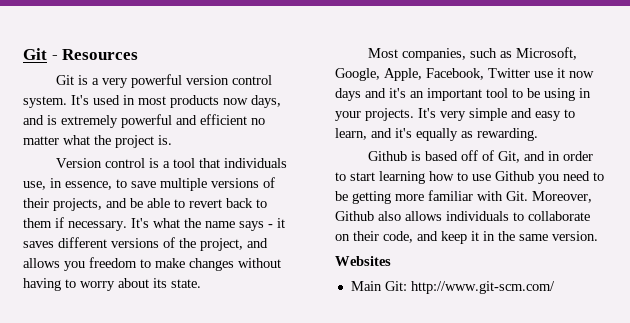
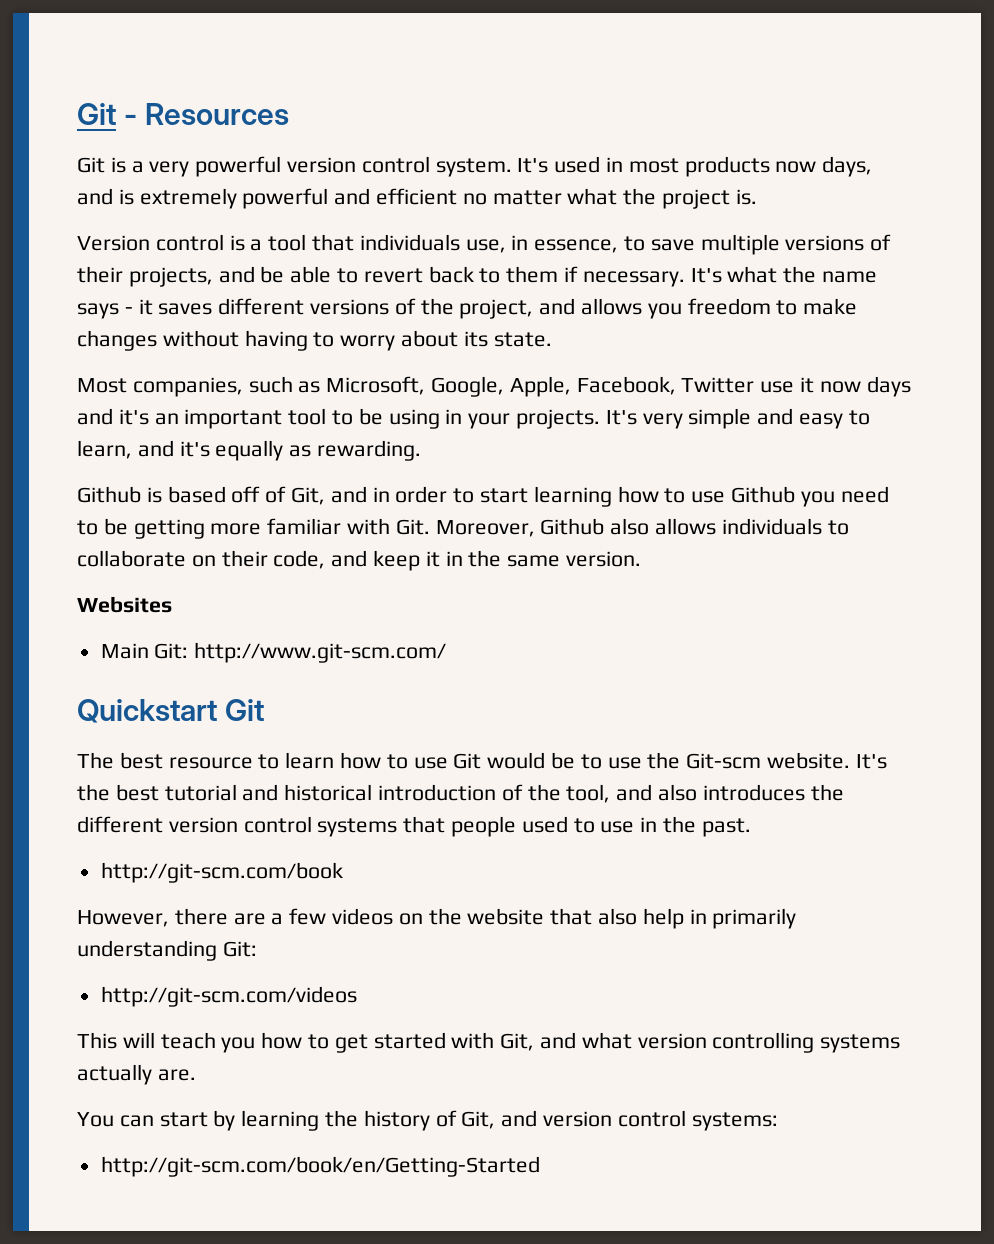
(555, 287) none -> [77,699,265,723] [77,752,887,769] [77,784,844,803] [77,816,751,837] [100,862,343,883] [77,908,797,929] [77,940,257,961] [100,986,357,1007] [77,1032,901,1053] [77,1064,196,1085] [77,1110,778,1131] [100,1156,540,1177] // Quickstart Git // The best resource to learn how to use Git would be to use the Git-scm website. It's the best tutorial and historical introduction of the tool, and also introduces the different version control systems that people used to use in the past. // http://git-scm.com/book // However, there are a few videos on the website that also help in primarily understanding Git: // http://git-scm.com/videos // This will teach you how to get started with Git, and what version controlling systems actually are. // You can start by learning the history of Git, and version control systems: // http://git-scm.com/book/en/Getting-Started

